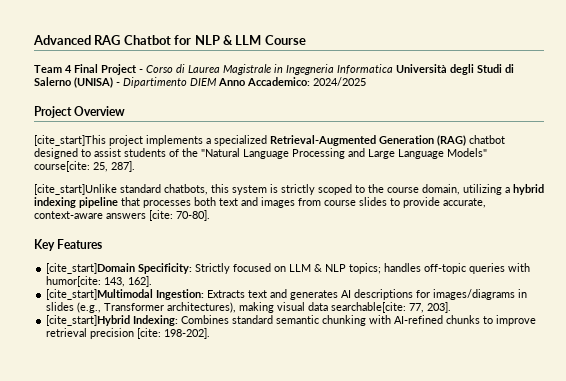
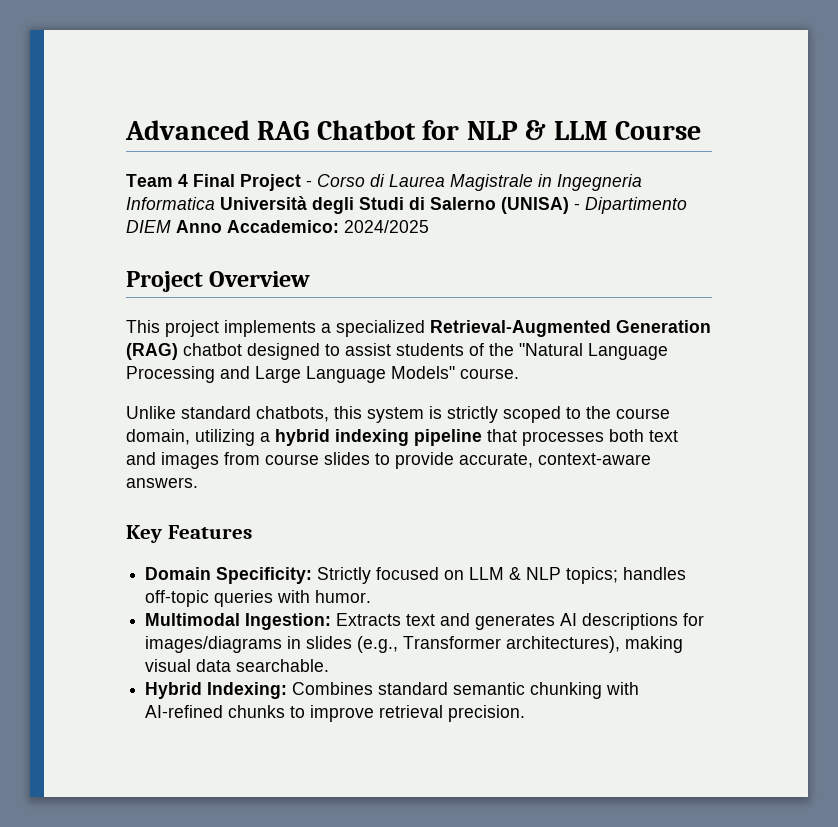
[34,135,106,146] [cite_start]This -> [126,320,160,333] This
[34,161,135,172] [34,184,117,195] course[cite: 25, 287]. // [cite_start]Unlike -> [460,368,519,379] [126,406,176,419] course. // Unlike
[106,210,210,221] answers [cite: 70-80]. -> [126,477,198,488] answers.
[46,263,136,274] [cite_start]Domain -> [145,567,212,580] Domain
[46,276,153,287] [46,289,154,300] humor[cite: 143, 162]. // [cite_start]Multimodal -> [315,590,372,603] [145,613,241,626] humor. // Multimodal
[331,302,452,313] [46,315,131,326] searchable[cite: 77, 203]. // [cite_start]Hybrid -> [236,659,330,672] [145,682,203,699] searchable. // Hybrid
[90,328,211,339] precision [cite: 198-202]. -> [448,705,526,722] precision.

